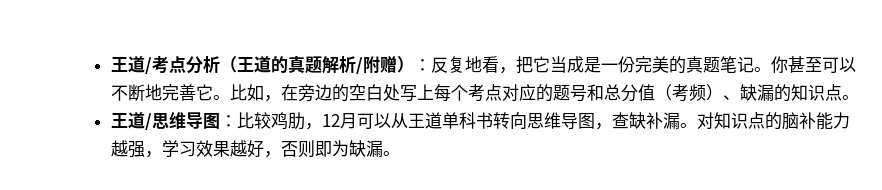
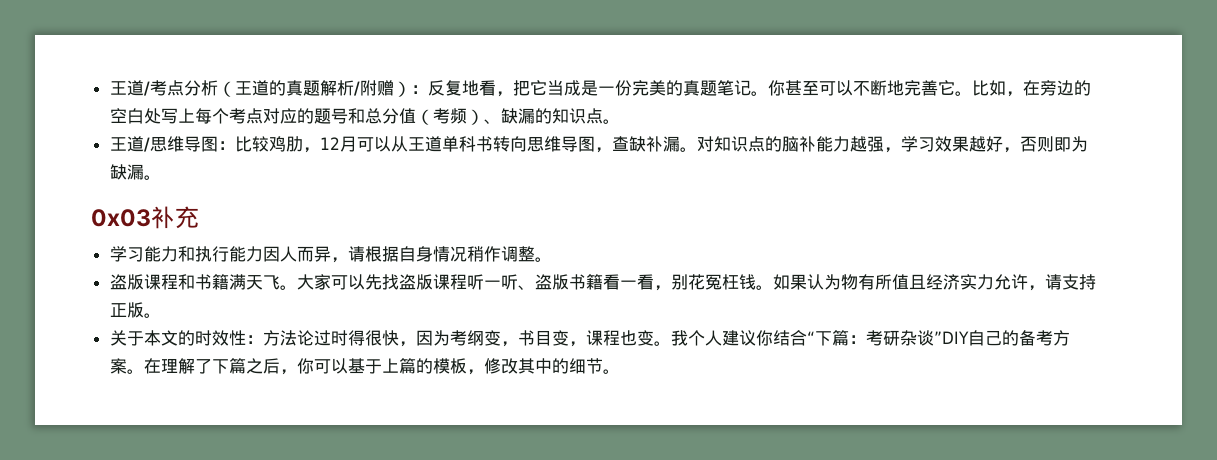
(400, 153) none -> [91,206,199,229] [109,246,552,263] [109,274,1096,291] [109,302,161,318] [109,330,1070,347] [109,358,620,375] // 0x03补充 // 学习能力和执行能力因人而异，请根据自身情况稍作调整。 // 盗版课程和书籍满天飞。大家可以先找盗版课程听一听、盗版书籍看一看，别花冤枉钱。如果认为物有所值且经济实力允许，请支持正版。 // 关于本文的时效性：方法论过时得很快，因为考纲变，书目变，课程也变。我个人建议你结合“下篇：考研杂谈”DIY自己的备考方案。在理解了下篇之后，你可以基于上篇的模板，修改其中的细节。

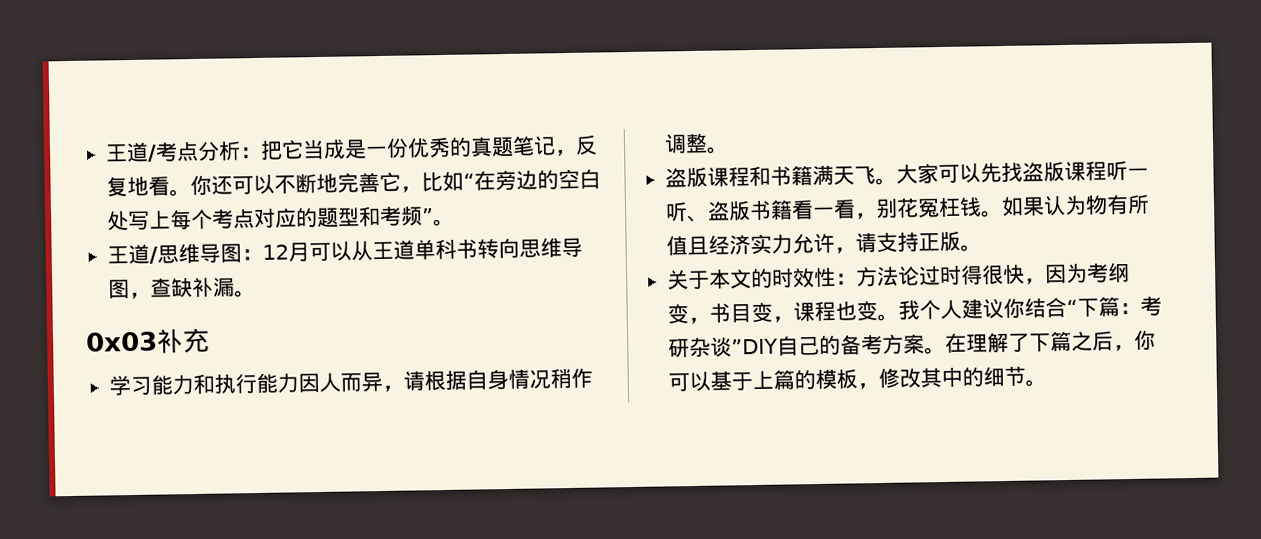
[217,80,513,97] （王道的真题解析/附赠）：反复地看， -> [238,146,262,159] ：
[631,80,666,96] 完美 -> [406,136,451,158] 优秀
[750,80,819,96] 。你甚至 -> [554,135,598,157] [105,175,233,197] ，反复地看。你还
[954,80,1023,97] 。比如， -> [399,171,475,193] ，比如“
[330,108,603,125] 号和总分值（考频）、缺漏的知识点 -> [336,205,434,227] 型和考频”
[234,136,320,153] 比较鸡肋， -> (263, 254) none
[696,136,1088,153] [109,164,161,180] 对知识点的脑补能力越强，学习效果越好，否则即为缺漏。 -> (256, 294) none

